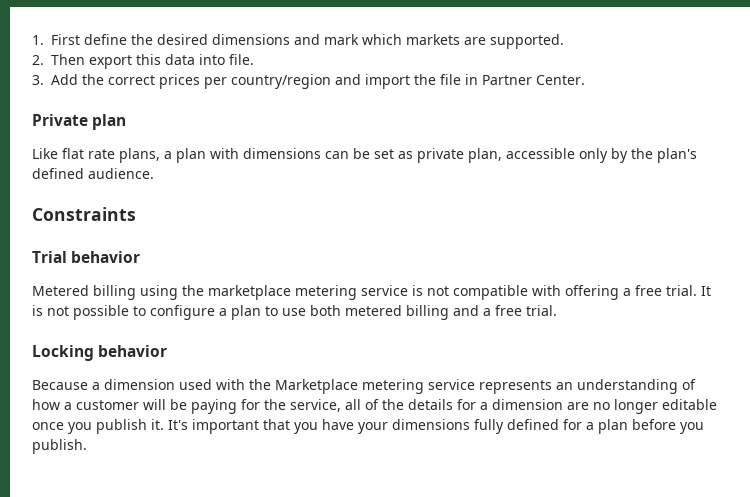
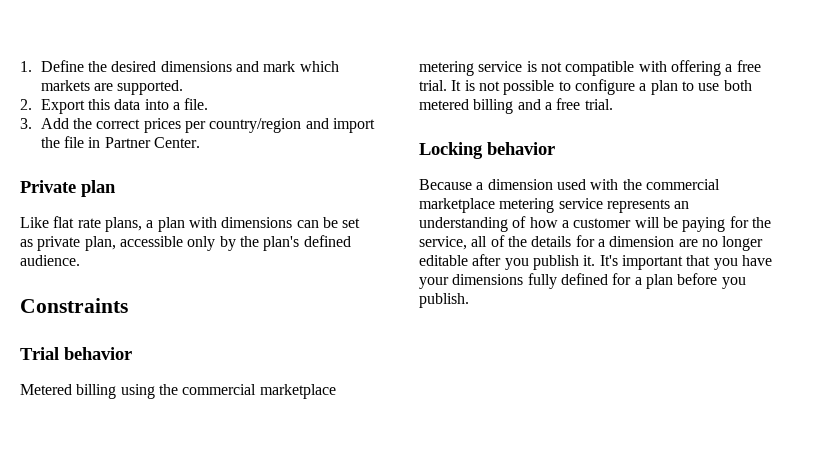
[51,34,127,45] First define -> [40,60,84,72] Define
[51,54,132,69] Then export -> [40,99,85,114] Export
(225, 59) none -> [173,102,181,110] a
(204, 290) none -> [182,384,257,395] commercial
[275,379,358,394] Marketplace -> [645,179,720,190] [419,198,495,213] commercial marketplace
[32,422,64,430] once -> [472,254,502,266] after

